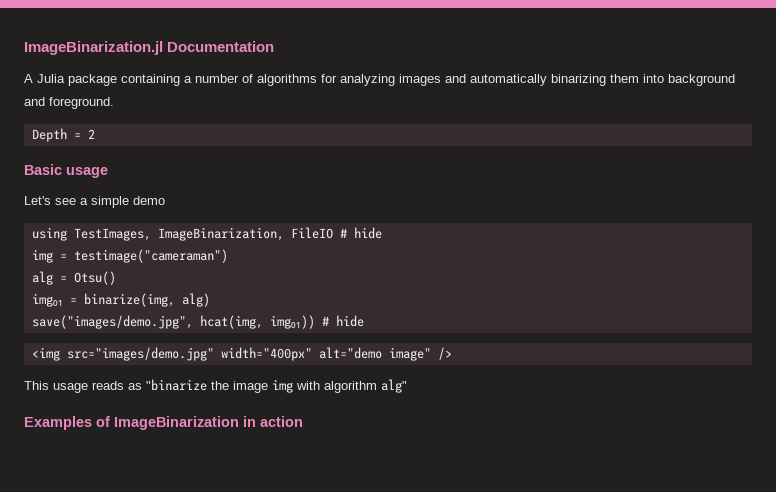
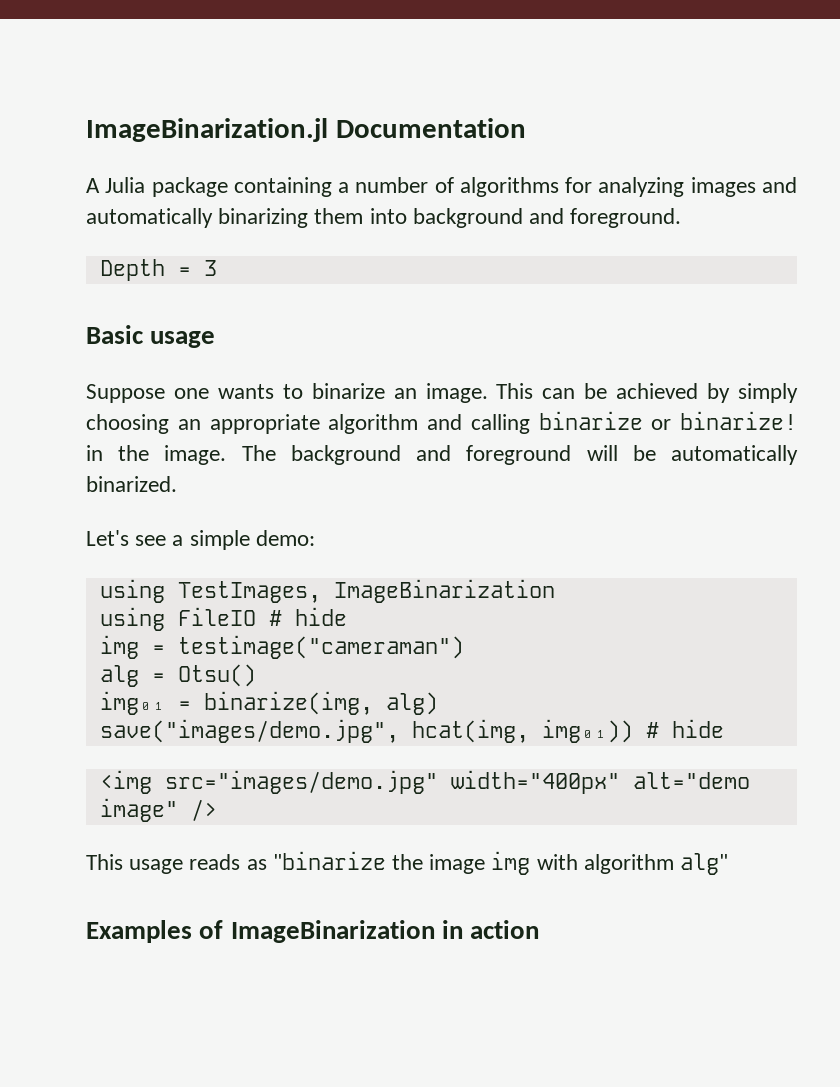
[87,129,95,139] 2 -> [203,260,217,276] 3
(108, 172) none -> [86,383,798,403] [86,411,797,434] [86,445,798,465] [86,476,177,492] // Suppose one wants to binarize an image. This can be achieved by simply choosing an appropriate algorithm and calling binarize or binarize! in the image. The background and foreground will be automatically binarized.
[133,196,165,205] demo -> [255,530,315,546] demo:
[157,227,284,241] ImageBinarization, -> [333,579,555,603] [99,607,165,631] ImageBinarization // using

